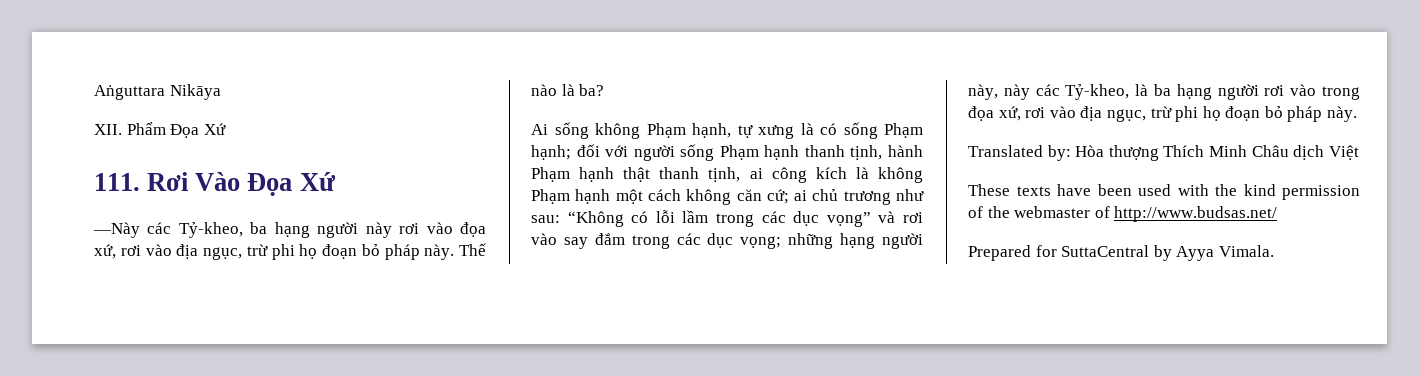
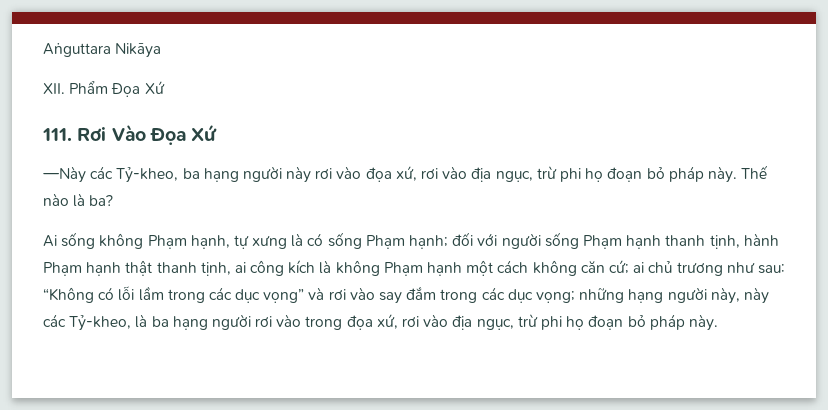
[968,145,1359,161] [968,184,1360,200] [968,206,1278,222] [968,245,1274,261] // Translated by: Hòa thượng Thích Minh Châu dịch Việt // These texts have been used with the kind permission of the webmaster of http://www.budsas.net/ // Prepared for SuttaCentral by Ayya Vimala. -> (718, 322) none

